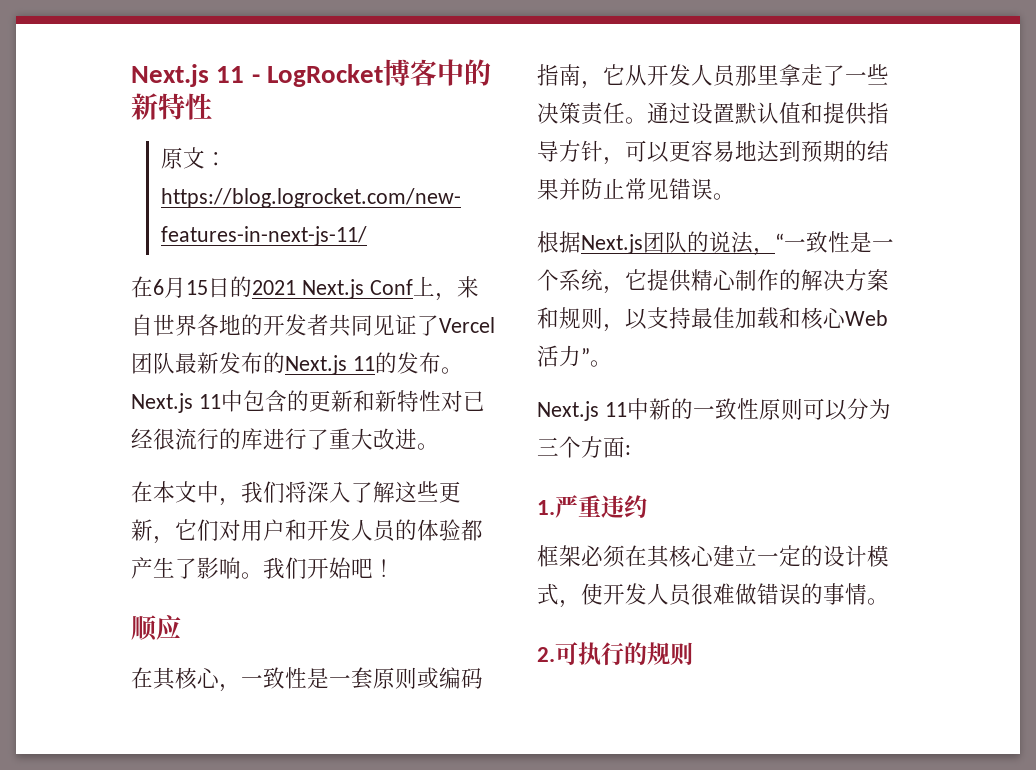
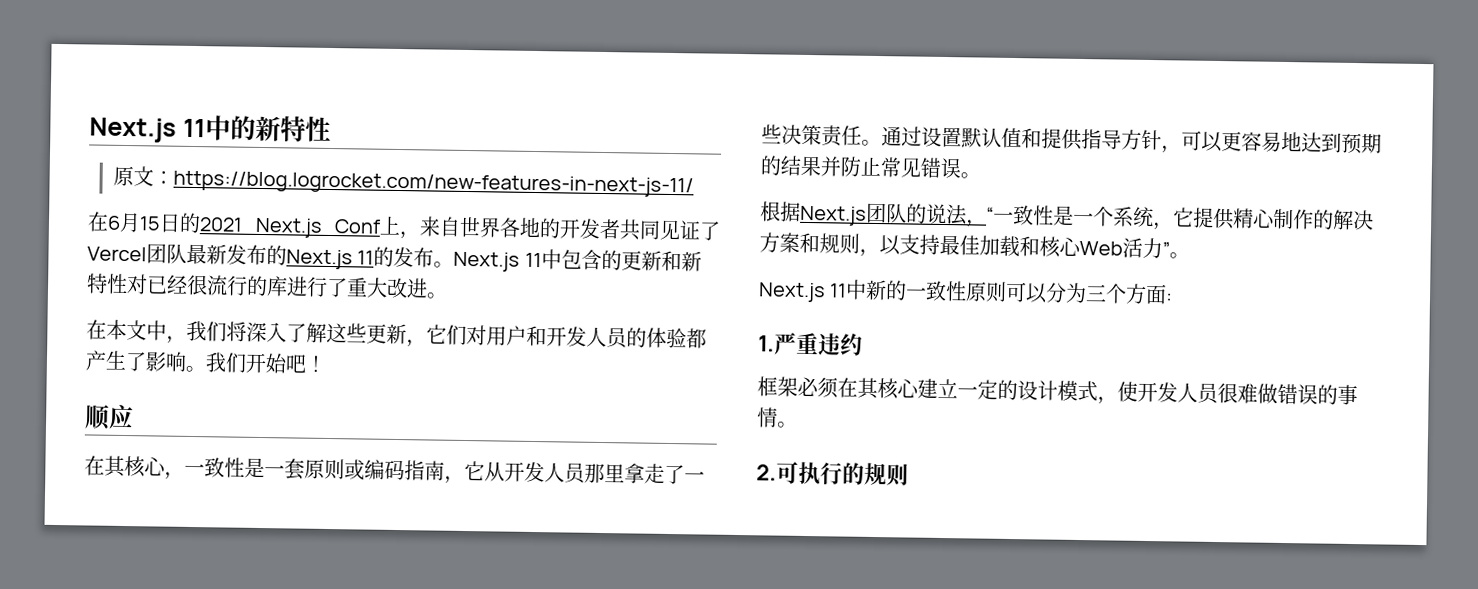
[131,59,437,87] Next.js 11 - LogRocket博客 -> [89,117,206,143] Next.js 11

